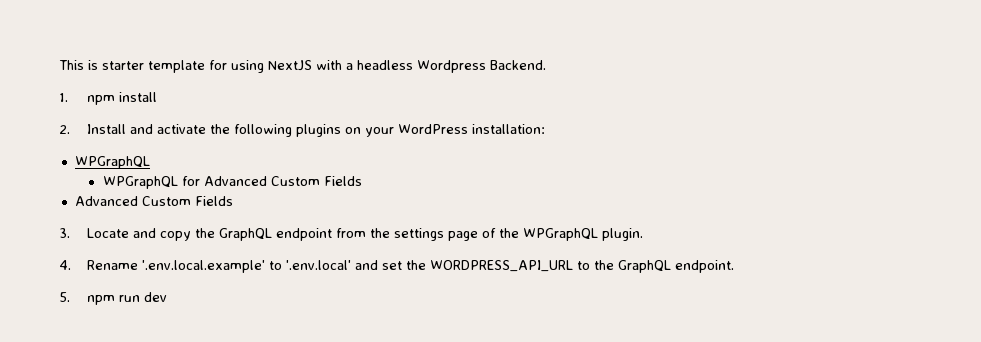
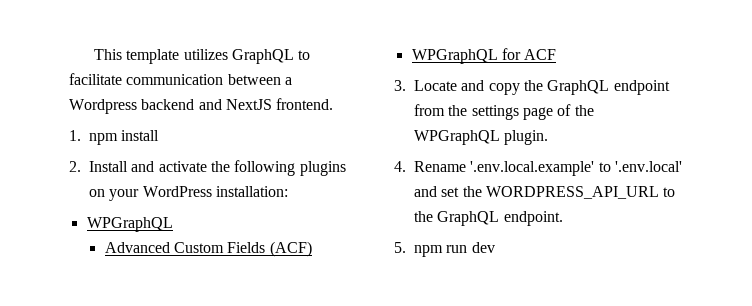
[88,60,546,73] is starter template for using NextJS with a headless Wordpress Backend. -> [126,49,311,64] [69,73,292,85] [69,98,334,114] template utilizes GraphQL to facilitate communication between a Wordpress backend and NextJS frontend.
[102,176,362,189] [74,196,233,206] WPGraphQL for Advanced Custom Fields // Advanced Custom Fields -> [104,241,312,257] [411,48,557,64] Advanced Custom Fields (ACF) // WPGraphQL for ACF

